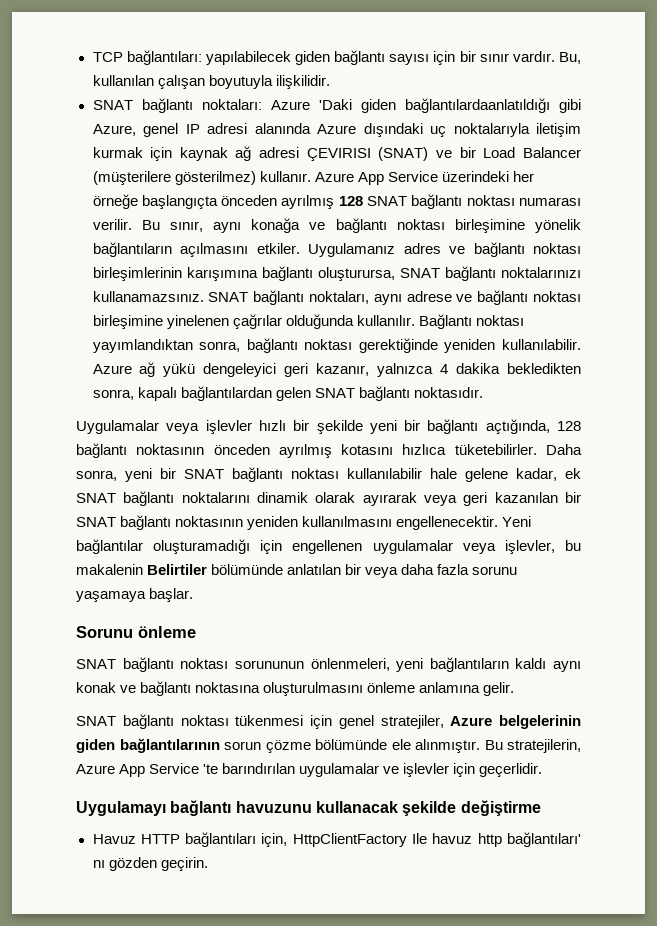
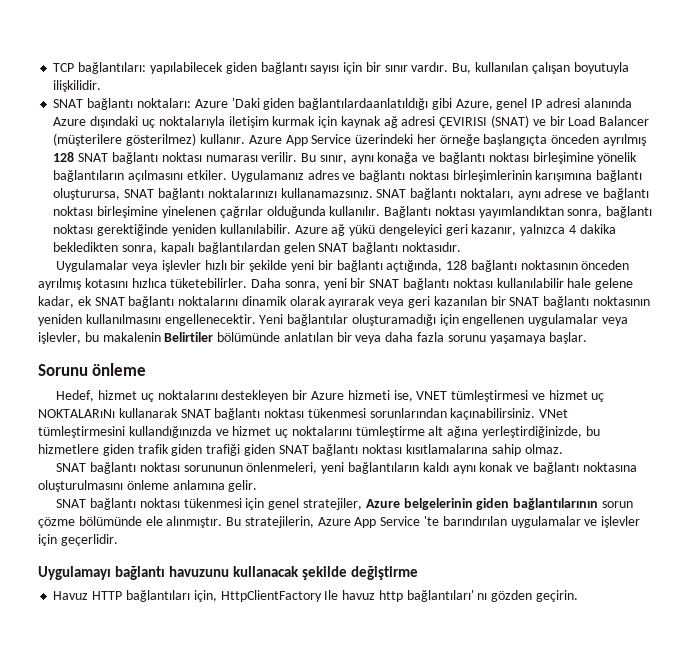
(196, 632) none -> [56,390,605,402] [38,408,569,420] [38,426,600,438] [38,444,563,456] // Hedef, hizmet uç noktalarını destekleyen bir Azure hizmeti ise, VNET tümleştirmesi ve hizmet uç NOKTALARıNı kullanarak SNAT bağlantı noktası tükenmesi sorunlarından kaçınabilirsiniz. VNet tümleştirmesini kullandığınızda ve hizmet uç noktalarını tümleştirme alt ağına yerleştirdiğinizde, bu hizmetlere giden trafik giden trafiği giden SNAT bağlantı noktası kısıtlamalarına sahip olmaz.

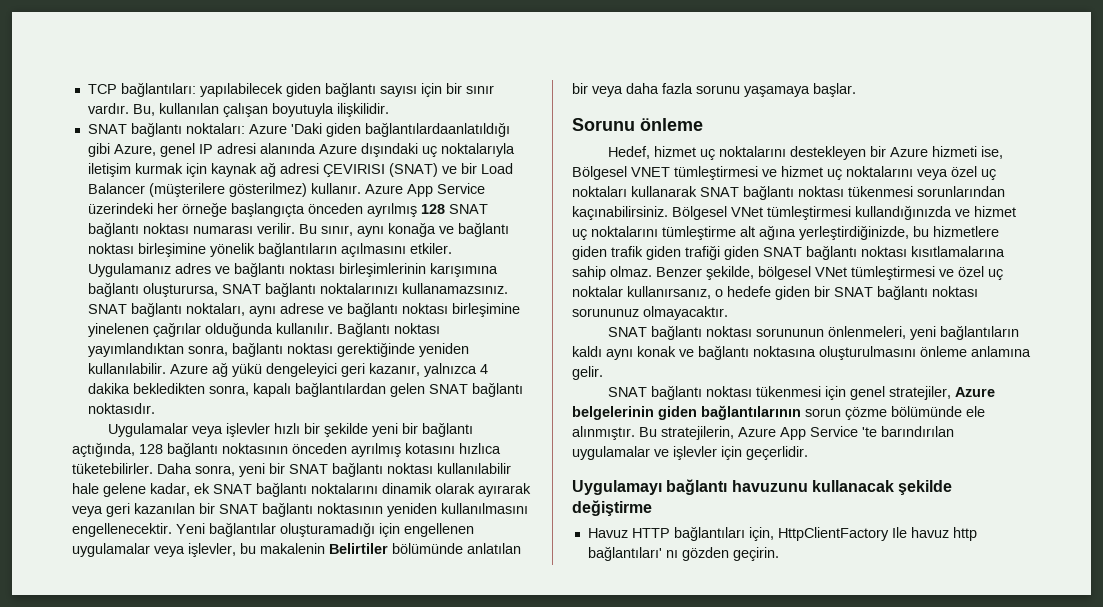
(413, 396) none -> [572,166,627,180] Bölgesel
[38,409,115,418] NOKTALARıNı -> [846,166,996,180] [572,186,627,197] noktalarını veya özel uç noktaları
[539,409,569,418] [38,426,125,438] VNet tümleştirmesini -> [672,206,851,220] Bölgesel VNet tümleştirmesi
(563, 449) none -> [656,266,1003,280] [572,285,978,300] [572,306,728,320] Benzer şekilde, bölgesel VNet tümleştirmesi ve özel uç noktalar kullanırsanız, o hedefe giden bir SNAT bağlantı noktası sorununuz olmayacaktır.

